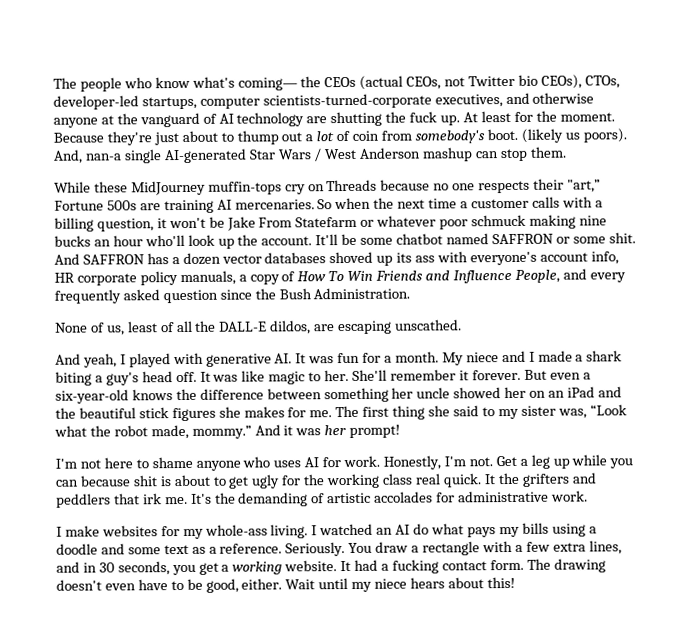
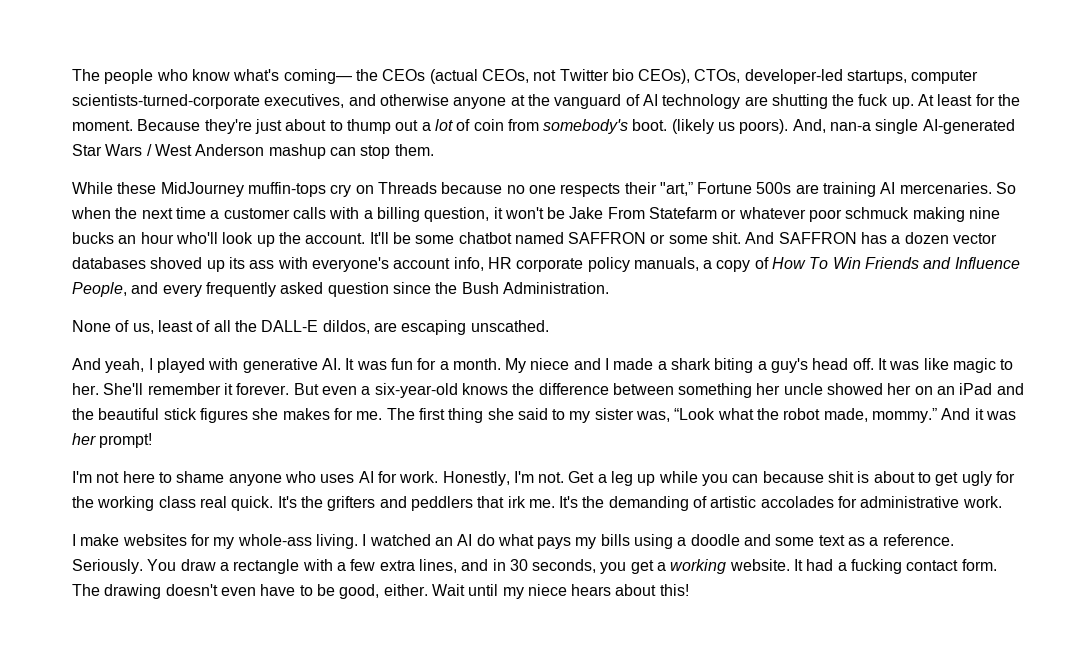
[483,474,496,485] It -> [277,496,297,508] It's

